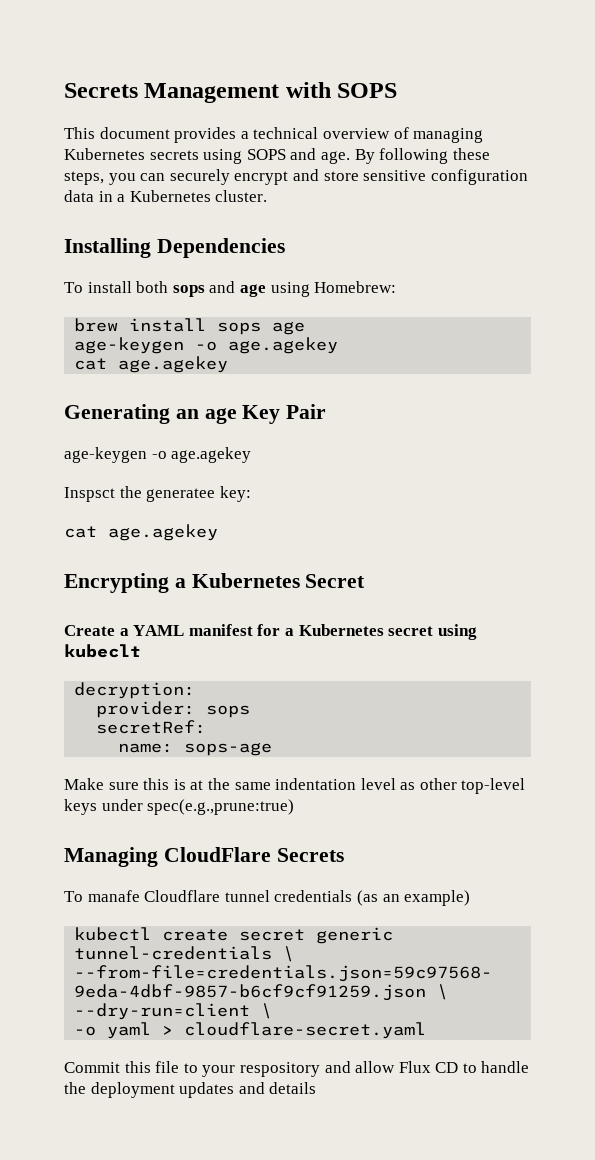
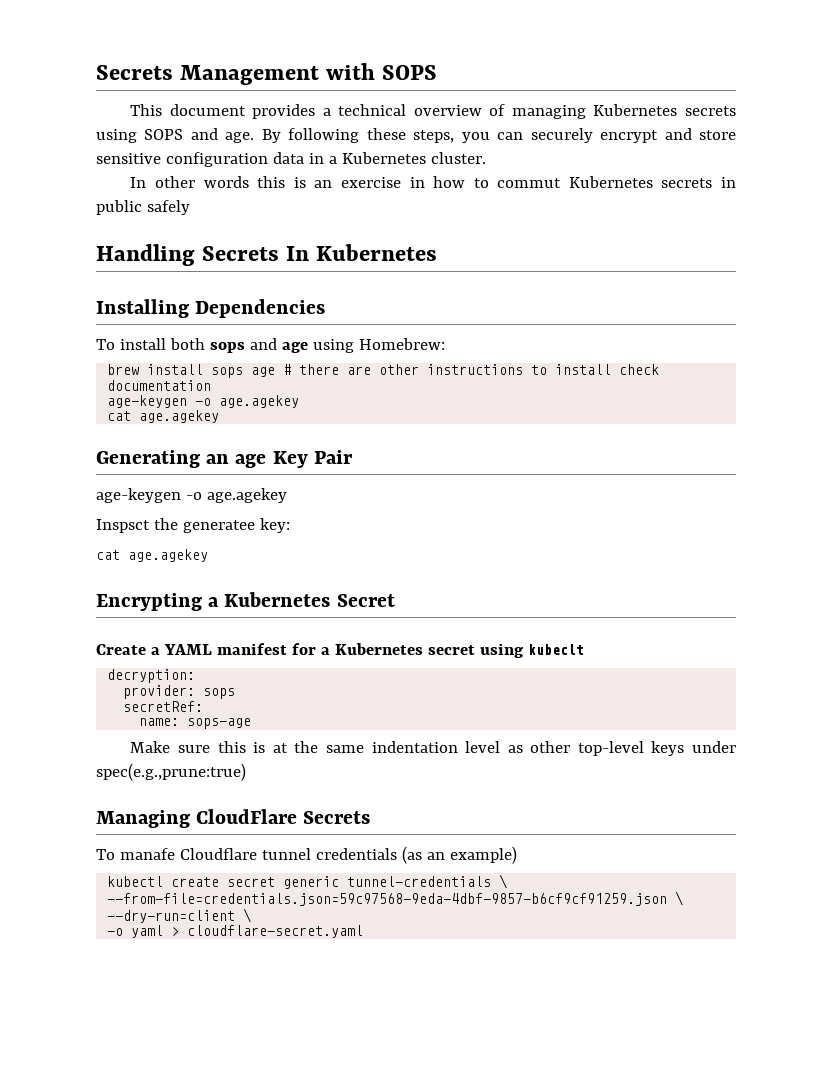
(268, 196) none -> [130,176,736,188] [96,200,190,215] [96,244,438,266] // In other words this is an exercise in how to commut Kubernetes secrets in public safely // Handling Secrets In Kubernetes
(306, 328) none -> [283,364,660,375] [107,380,212,391] # there are other instructions to install check documentation
[64,1061,530,1077] [64,1082,317,1098] // Commit this file to your respository and allow Flux CD to handle the deployment updates and details -> (364, 931) none

